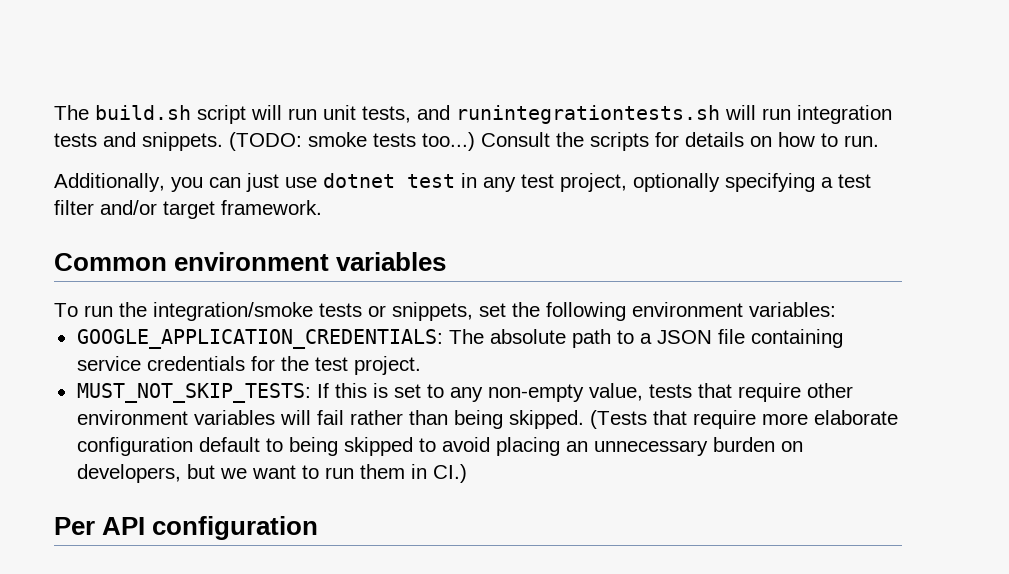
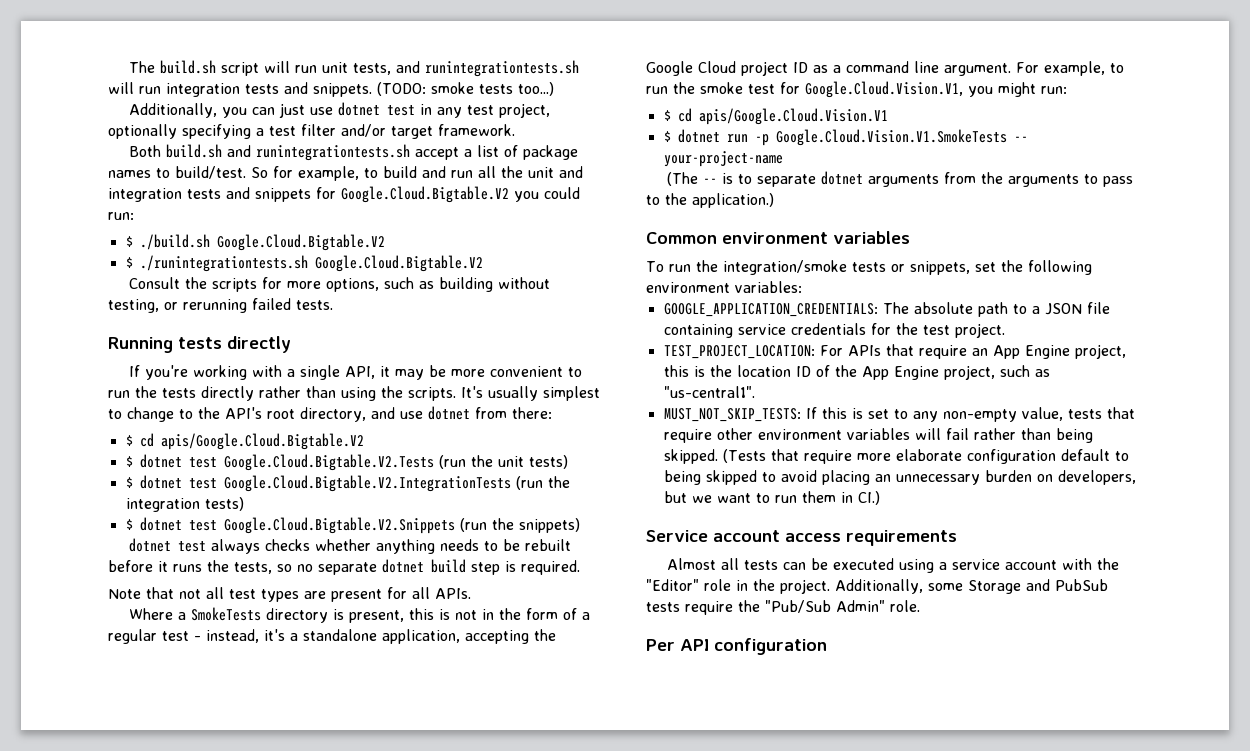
[481,132,879,151] Consult the scripts for details on how to run. -> (554, 89) none
(322, 207) none -> [129,144,579,161] [108,166,583,181] [108,186,580,203] [108,212,134,220] [125,234,385,251] [125,255,483,272] [129,277,551,292] [108,298,333,313] [108,336,291,353] [129,365,583,380] [108,386,600,401] [108,406,552,422] [125,433,364,450] [125,454,568,471] [125,475,570,492] [125,497,244,512] [125,517,580,534] [129,538,572,554] [108,559,580,575] [108,587,471,602] [129,607,591,623] [108,629,556,644] [646,61,1124,76] [646,81,1067,98] [663,108,888,125] [663,129,1028,146] [663,151,783,167] [667,171,1134,187] [646,193,774,208] // Both build.sh and runintegrationtests.sh accept a list of package names to build/test. So for example, to build and run all the unit and integration tests and snippets for Google.Cloud.Bigtable.V2 you could run: // $ ./build.sh Google.Cloud.Bigtable.V2 // $ ./runintegrationtests.sh Google.Cloud.Bigtable.V2 // Consult the scripts for more options, such as building without testing, or rerunning failed tests. // Running tests directly // If you're working with a single API, it may be more convenient to run the tests directly rather than using the scripts. It's usually simplest to change to the API's root directory, and use dotnet from there: // $ cd apis/Google.Cloud.Bigtable.V2 // $ dotnet test Google.Cloud.Bigtable.V2.Tests (run the unit tests) // $ dotnet test Google.Cloud.Bigtable.V2.IntegrationTests (run the integration tests) // $ dotnet test Google.Cloud.Bigtable.V2.Snippets (run the snippets) // dotnet test always checks whether anything needs to be rebuilt before it runs the tests, so no separate dotnet build step is required. // Note that not all test types are present for all APIs. // Where a SmokeTests directory is present, this is not in the form of a regular test - instead, it's a standalone application, accepting the Google Cloud project ID as a command line argument. For example, to run the smoke test for Google.Cloud.Vision.V1, you might run: // $ cd apis/Google.Cloud.Vision.V1 // $ dotnet run -p Google.Cloud.Vision.V1.SmokeTests -- your-project-name // (The -- is to separate dotnet arguments from the arguments to pass to the application.)
(421, 365) none -> [663,344,1126,359] [663,365,1050,380] [663,386,755,398] // TEST_PROJECT_LOCATION: For APIs that require an App Engine project, this is the location ID of the App Engine project, such as "us-central1".
(467, 473) none -> [646,530,957,546] [667,558,1120,573] [646,579,1108,594] [646,600,920,615] // Service account access requirements // Almost all tests can be executed using a service account with the "Editor" role in the project. Additionally, some Storage and PubSub tests require the "Pub/Sub Admin" role.

